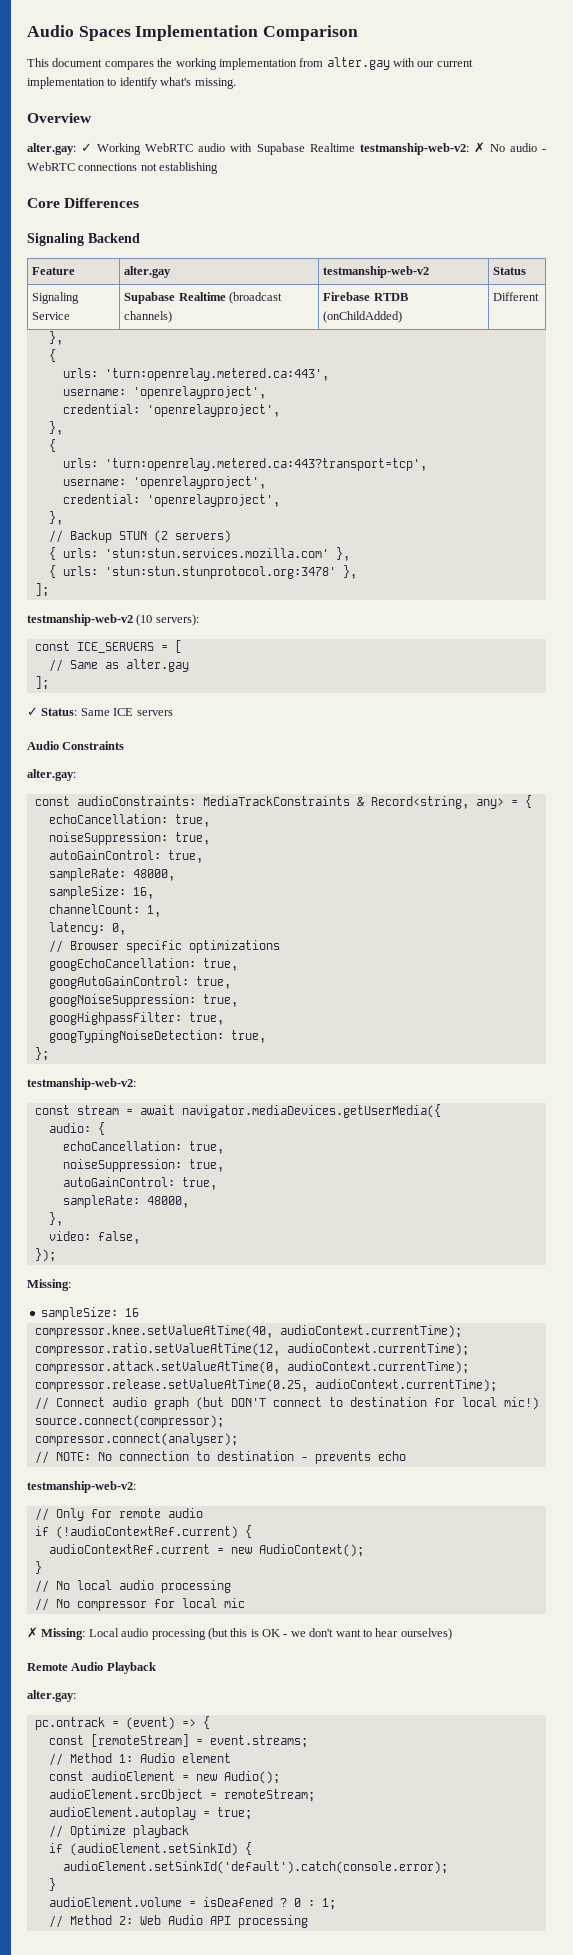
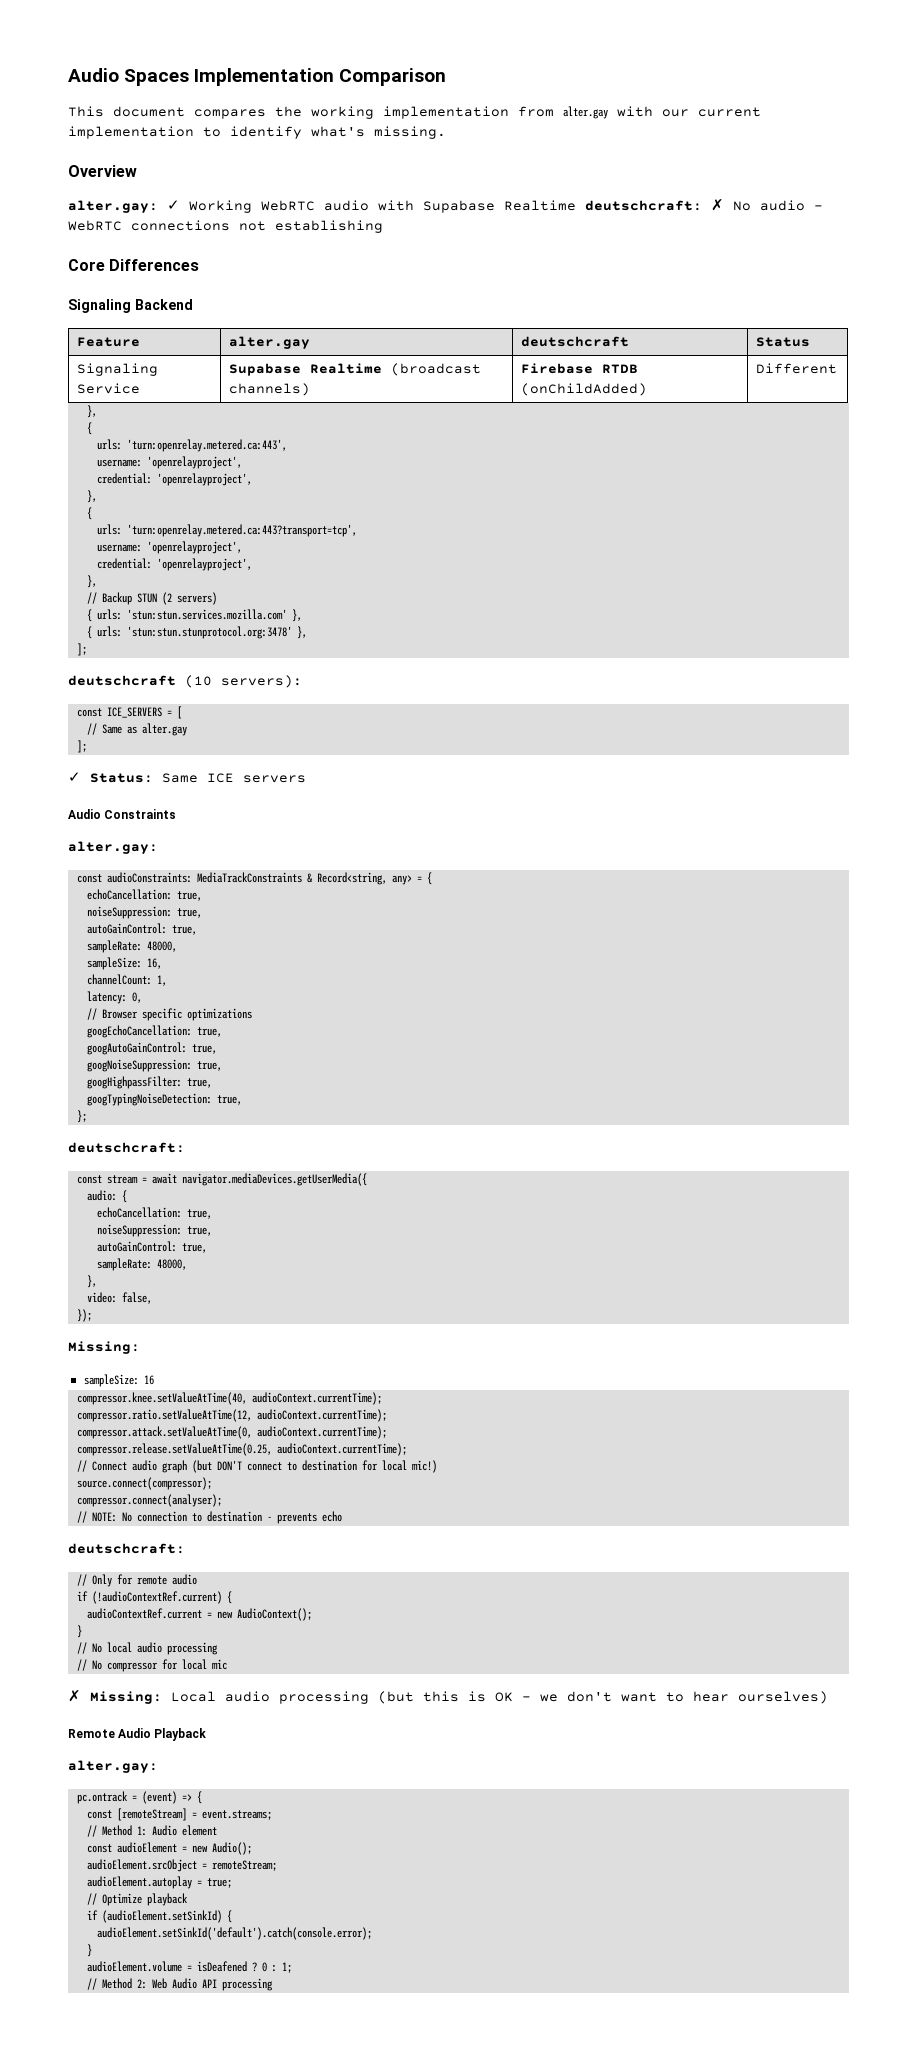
[359,143,469,155] testmanship-web-v2: -> [585,200,702,211] deutschcraft:
[323,266,430,278] testmanship-web-v2 -> [521,336,630,347] deutschcraft
[27,614,133,626] testmanship-web-v2 -> [68,675,176,686] deutschcraft
[27,1078,136,1090] testmanship-web-v2: -> [68,1142,185,1153] deutschcraft:
[27,1481,136,1493] testmanship-web-v2: -> [68,1543,185,1554] deutschcraft:

